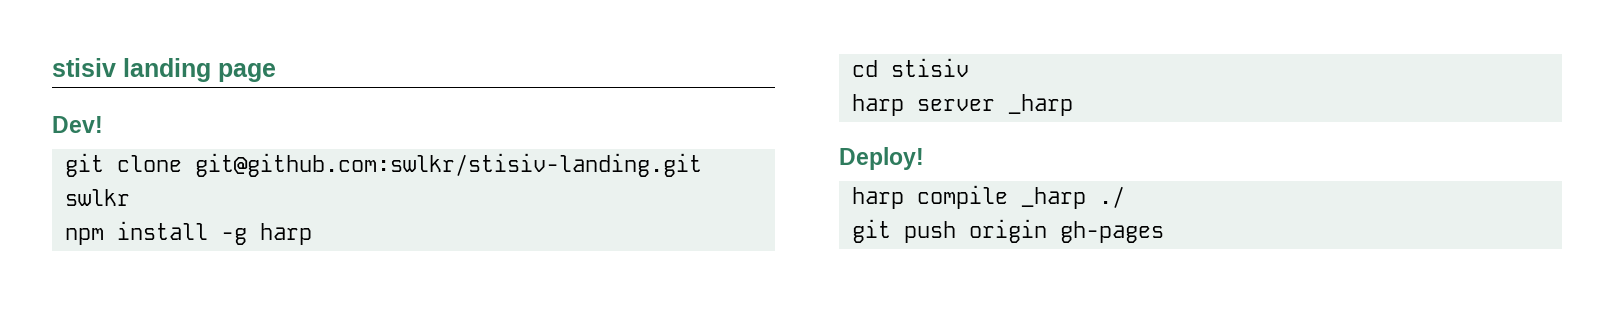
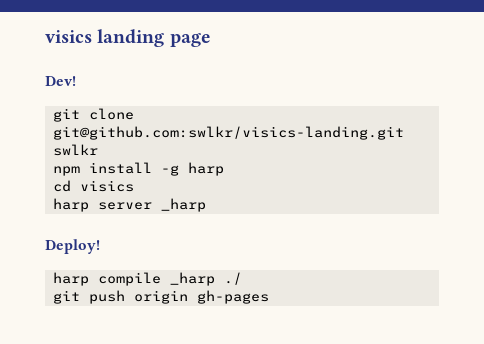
[52,58,116,77] stisiv -> [45,30,92,43] visics
[195,153,703,177] git@github.com:swlkr/stisiv-landing.git -> [53,126,405,140] git@github.com:swlkr/visics-landing.git
[891,58,970,77] stisiv -> [80,180,135,192] visics

